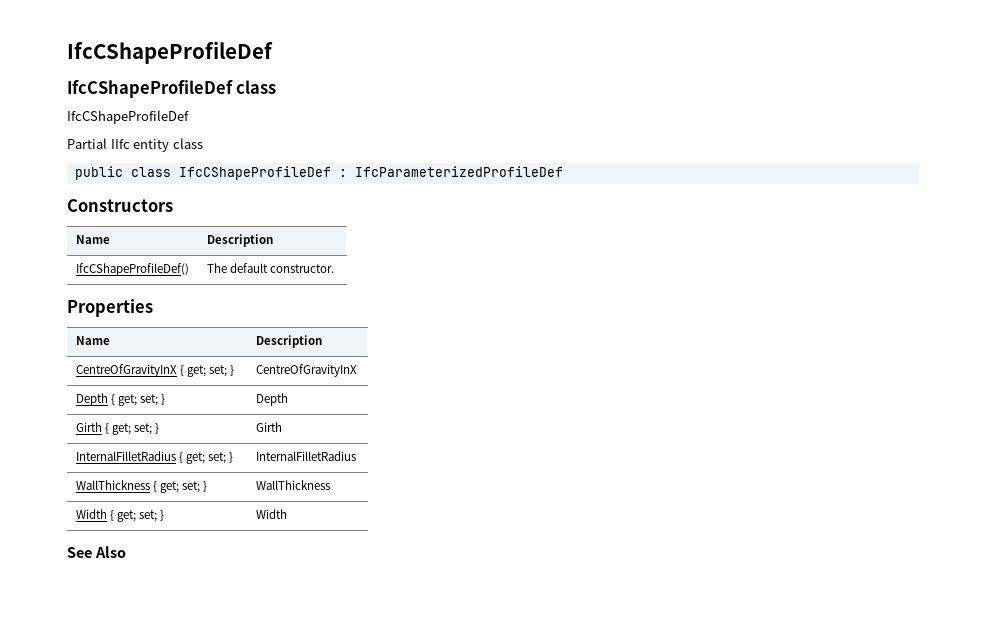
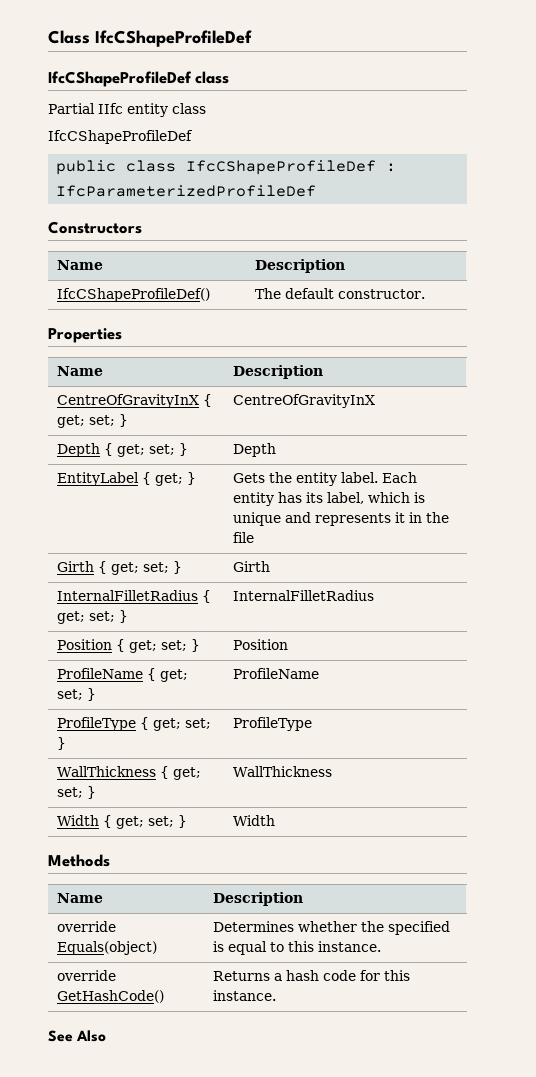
(67, 52) none -> [48,30,90,44] Class
[67,110,189,124] // IfcCShapeProfileDef -> (230, 77) none
(203, 143) none -> [48,130,193,144] // IfcCShapeProfileDef
(288, 399) none -> [57,472,197,486] [233,472,418,486] [233,492,426,506] [233,512,450,526] [233,532,255,543] // EntityLabel { get; } | Gets the entity label. Each entity has its label, which is unique and represents it in the file
(356, 456) none -> [57,639,201,653] [233,639,289,650] [57,668,189,682] [57,688,97,701] [233,668,320,679] [57,717,212,731] [57,737,67,750] [233,717,313,731] // Position { get; set; } | Position // ProfileName { get; set; } | ProfileName // ProfileType { get; set; } | ProfileType
(287, 514) none -> [48,854,110,867] [57,893,104,903] [213,892,304,906] [57,921,117,932] [57,941,158,955] [213,921,451,935] [213,941,382,955] [57,970,117,981] [57,990,165,1003] [213,970,411,981] [213,990,277,1001] // Methods // Name | Description // override Equals(object) | Determines whether the specified is equal to this instance. // override GetHashCode() | Returns a hash code for this instance.

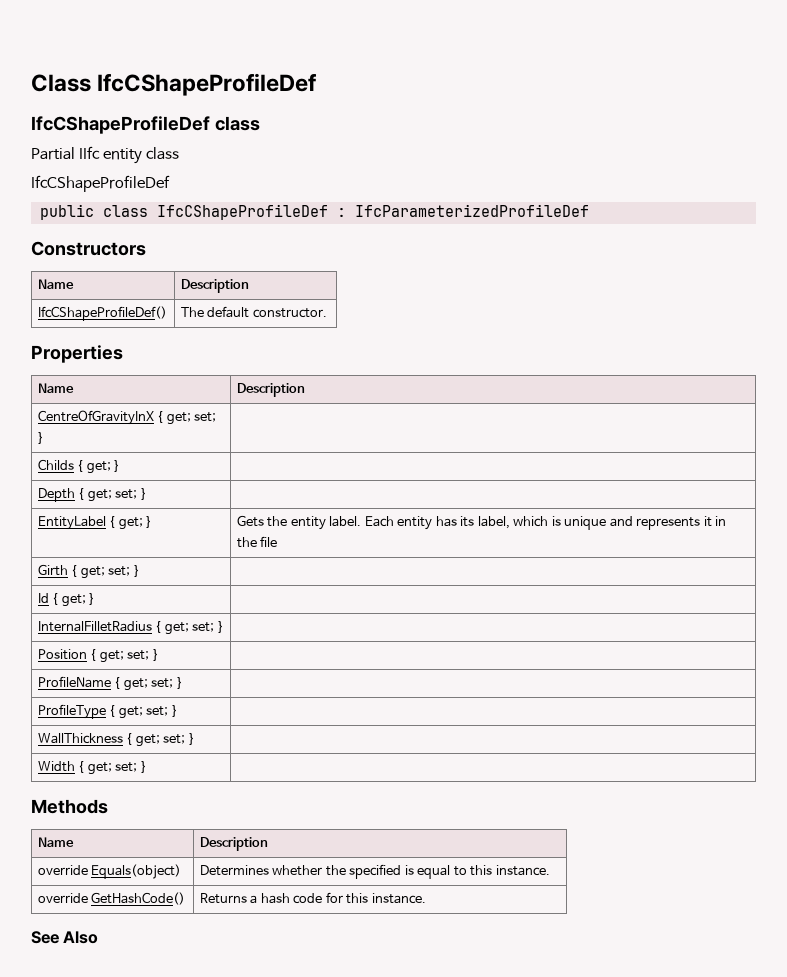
[233,394,376,408] CentreOfGravityInX -> [37,459,121,474] // Childs { get; } |
[233,443,277,457] Depth -> (147, 494) none
[233,561,271,572] Girth -> [37,593,96,607] // Id { get; } |
[233,590,375,601] InternalFilletRadius -> (224, 627) none
[233,639,289,650] Position -> (159, 655) none
[233,668,320,679] ProfileName -> (183, 683) none
[233,717,313,731] ProfileType -> (178, 711) none
[233,766,333,777] WallThickness -> (195, 739) none
[233,815,276,826] Width -> (147, 767) none

